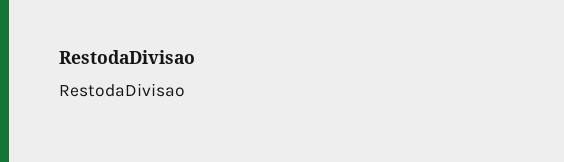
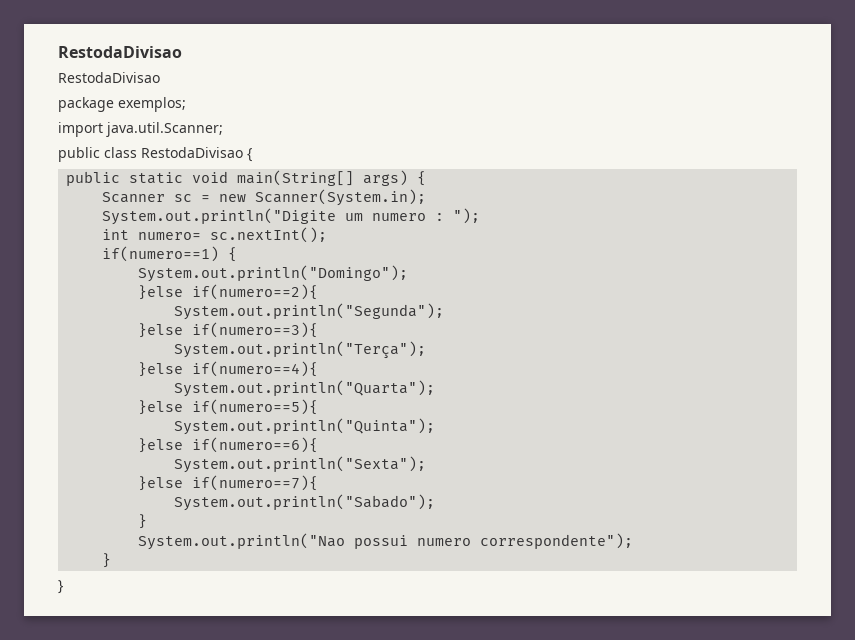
(185, 90) none -> [58,97,186,112] [58,122,223,137] [58,147,252,162] [66,170,427,186] [102,189,427,206] [102,208,481,225] [102,227,328,243] [102,246,238,262] [138,265,409,282] [138,284,319,300] [174,303,445,320] [138,322,319,338] [174,341,427,359] [138,361,319,377] [174,380,436,397] [138,399,319,415] [174,418,436,435] [138,437,319,453] [174,456,427,473] [138,475,319,491] [174,494,436,511] [138,514,148,529] [138,533,634,550] [102,553,112,568] [58,580,63,594] // package exemplos; // import java.util.Scanner; // public class RestodaDivisao { // public static void main(String[] args) { // Scanner sc = new Scanner(System.in); // System.out.println("Digite um numero : "); // int numero= sc.nextInt(); // if(numero==1) { // System.out.println("Domingo"); // }else if(numero==2){ // System.out.println("Segunda"); // }else if(numero==3){ // System.out.println("Terça"); // }else if(numero==4){ // System.out.println("Quarta"); // }else if(numero==5){ // System.out.println("Quinta"); // }else if(numero==6){ // System.out.println("Sexta"); // }else if(numero==7){ // System.out.println("Sabado"); // } // System.out.println("Nao possui numero correspondente"); // } // }

